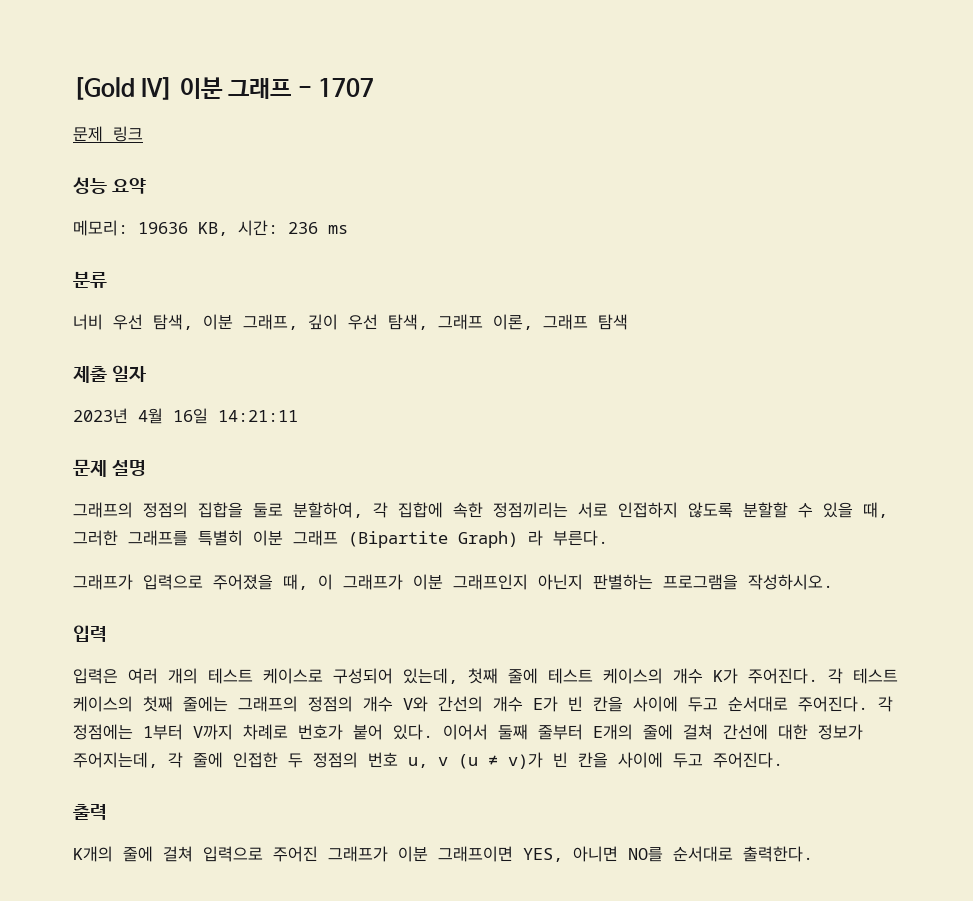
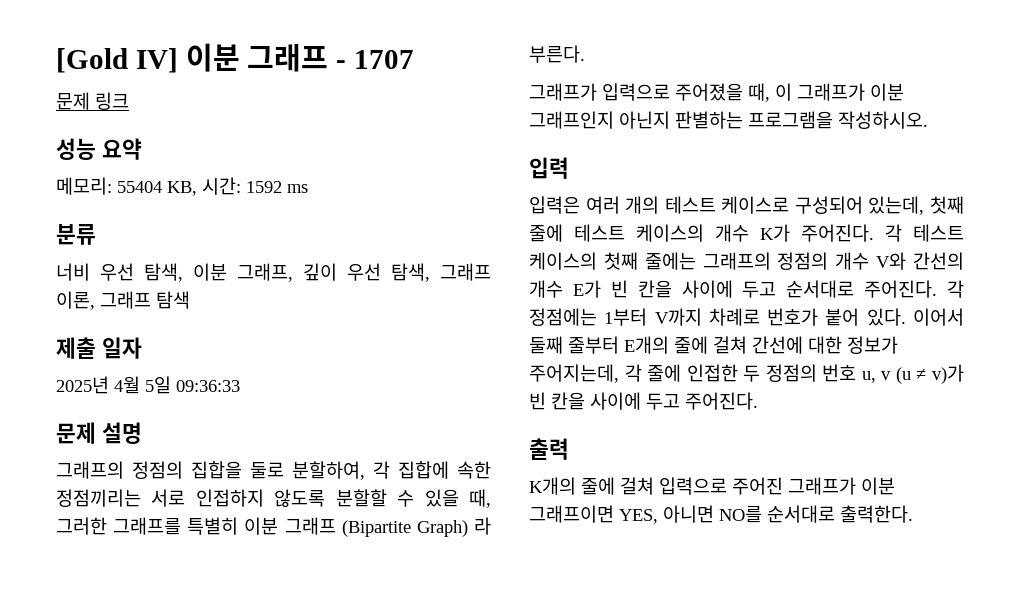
[138,222,188,234] 19636 -> [117,181,162,193] 55404
[288,222,318,234] 236 -> [246,181,282,193] 1592
[73,408,298,424] 2023년 4월 16일 14:21:11 -> [56,376,240,394] 2025년 4월 5일 09:36:33

